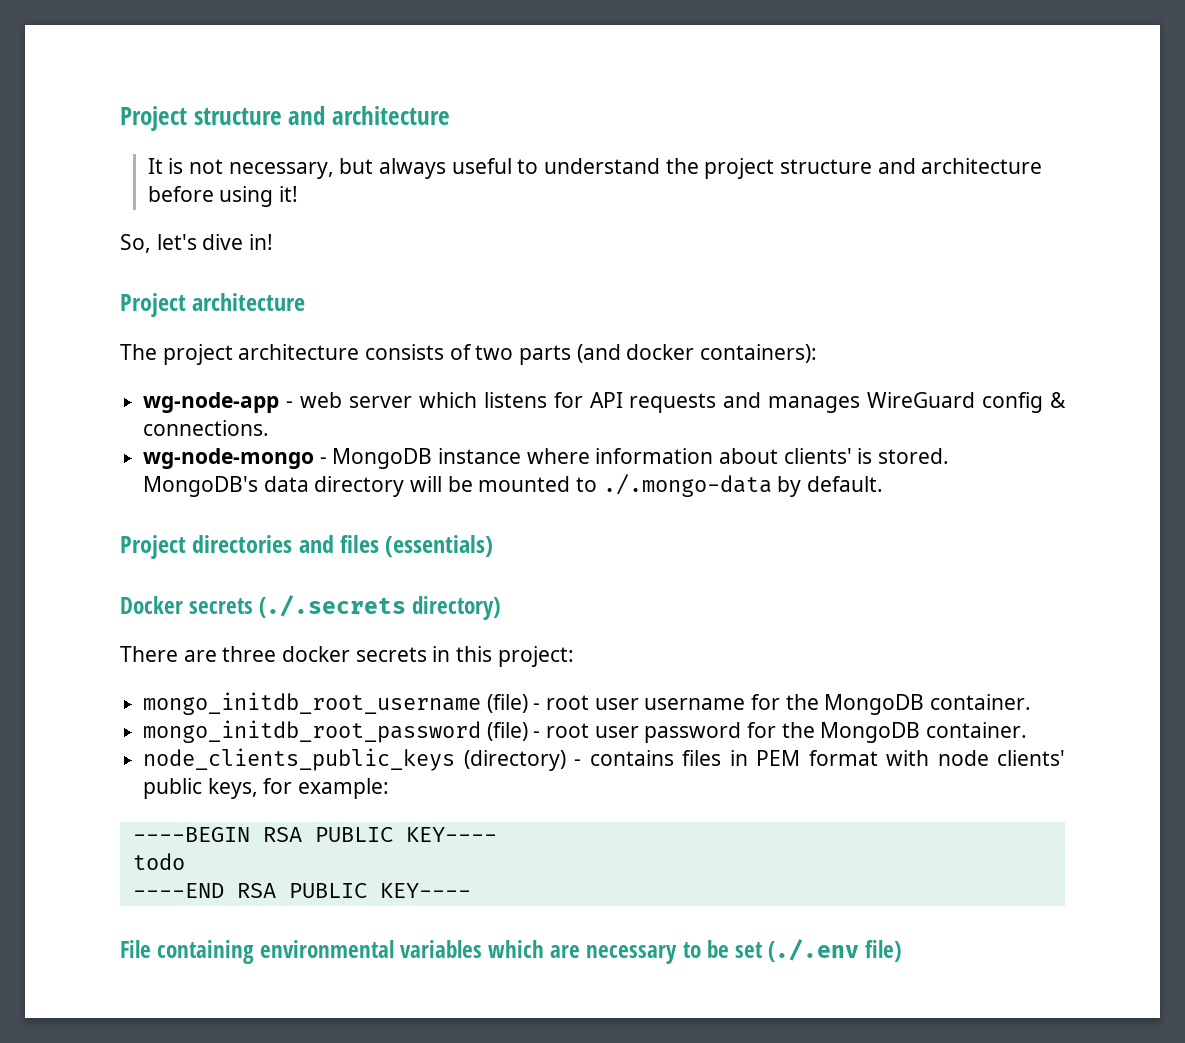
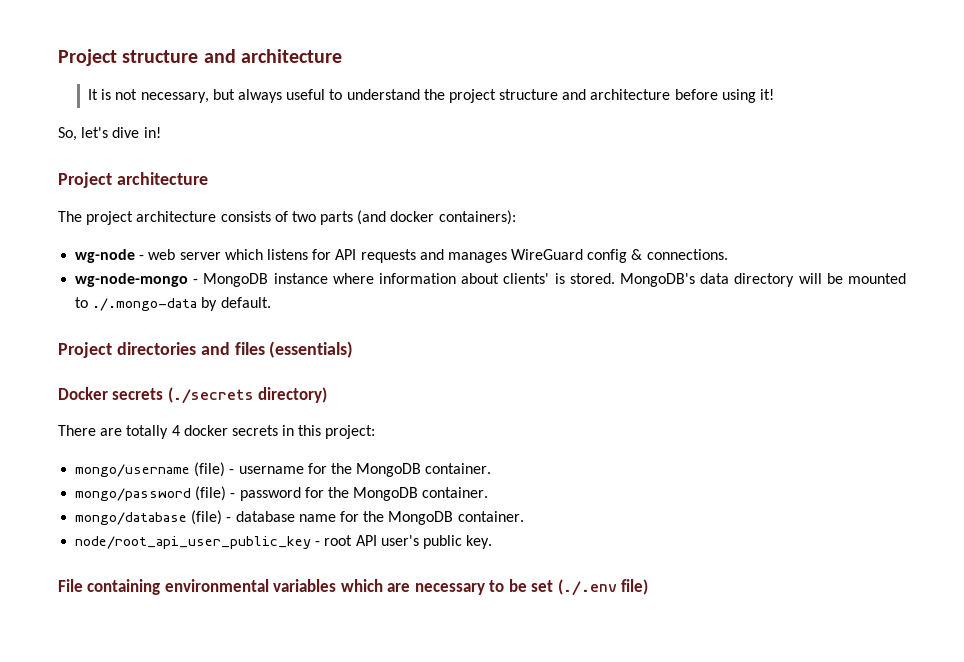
[143,392,280,413] wg-node-app -> [75,249,136,263] wg-node
[259,595,407,618] (./.secrets -> [167,387,254,404] (./secrets
[222,646,277,662] three -> [126,425,180,439] totally 4
[143,692,639,715] mongo_initdb_root_username (file) - root user -> [75,462,235,477] mongo/username (file) -
[143,720,639,743] mongo_initdb_root_password (file) - root user -> [75,486,236,501] mongo/password (file) -
[143,748,1065,771] [143,778,390,799] [132,827,497,842] [132,853,185,870] [132,883,471,898] node_clients_public_keys (directory) - contains files in PEM format with node clients' public keys, for example: // ----BEGIN RSA PUBLIC KEY---- // todo // ----END RSA PUBLIC KEY---- -> [75,510,524,525] [75,535,493,549] mongo/database (file) - database name for the MongoDB container. // node/root_api_user_public_key - root API user's public key.

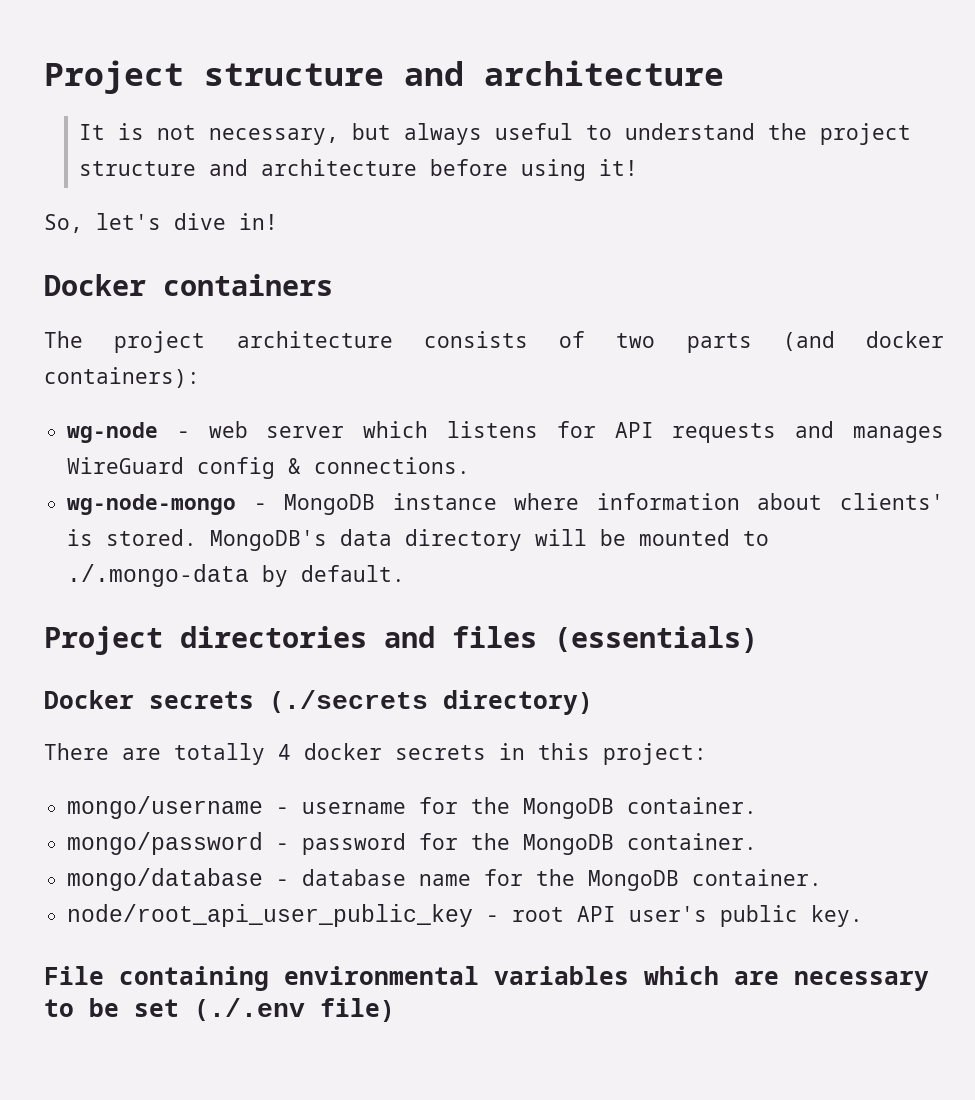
[58,172,208,188] Project architecture -> [44,274,333,296] Docker containers
[194,462,226,477] (file) -> (264, 807) none
[195,486,227,501] (file) -> (264, 843) none
[191,510,223,525] (file) -> (264, 879) none

